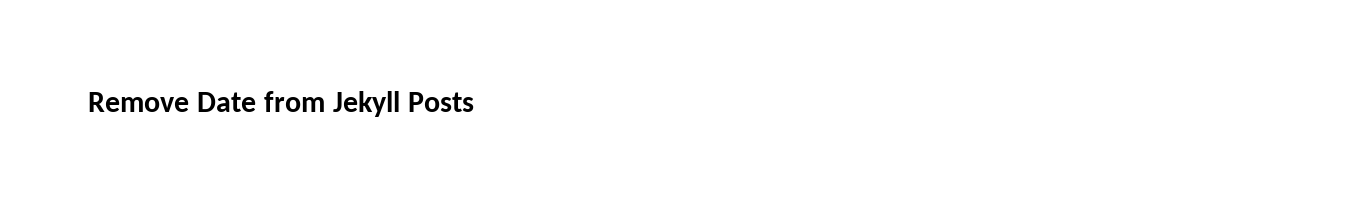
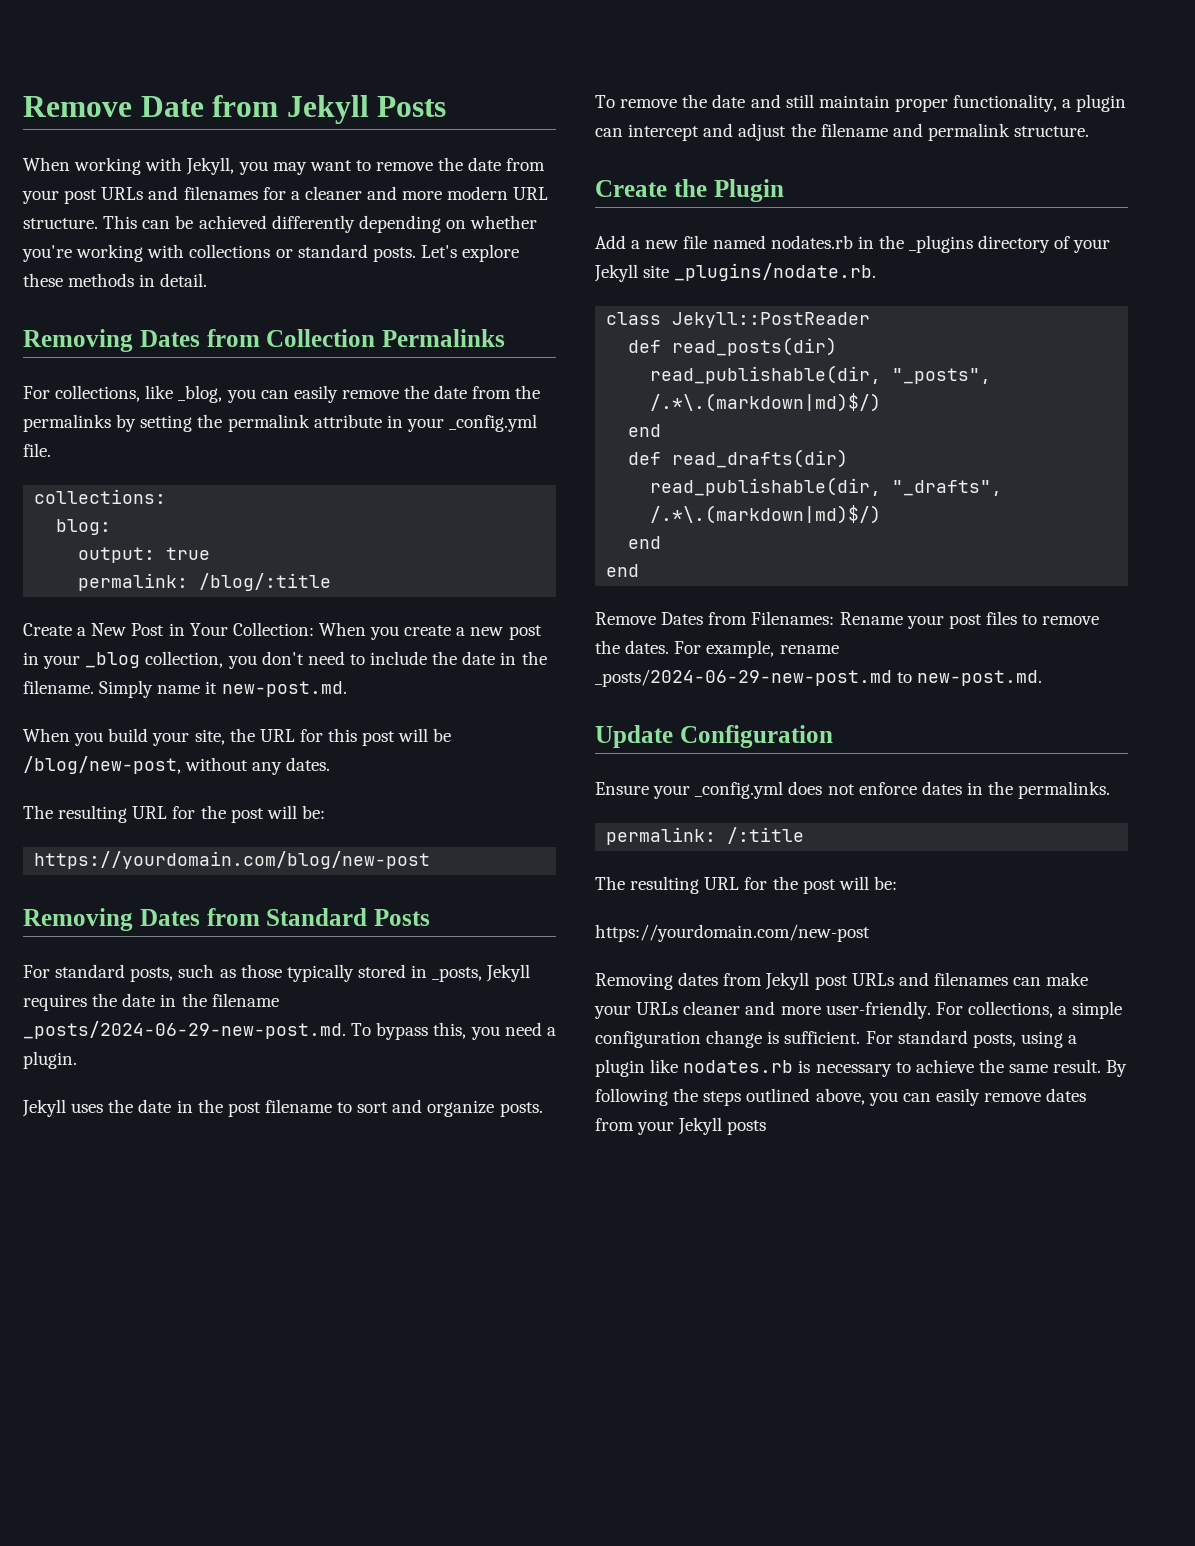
(474, 102) none -> [23,157,546,175] [22,186,549,204] [23,215,538,233] [22,244,520,262] [23,273,208,287] [23,329,505,352] [23,385,541,403] [23,414,538,432] [23,443,51,457] [34,489,167,504] [56,519,112,535] [78,547,211,563] [78,573,332,591] [23,622,542,640] [23,651,547,669] [23,680,347,698] [23,728,452,746] [23,756,331,775] [23,805,325,823] [34,851,431,869] [23,908,430,931] [23,964,531,982] [23,993,279,1011] [23,1021,556,1040] [23,1051,77,1069] [22,1099,543,1117] [595,94,1127,112] [595,123,1090,141] [595,179,784,202] [595,235,1111,253] [594,263,877,282] [606,312,871,328] [628,337,838,356] [650,365,992,384] [650,393,882,412] [628,424,662,437] [628,449,849,468] [650,477,1003,496] [650,505,882,524] [628,536,662,549] [606,564,640,577] [595,611,1100,629] [595,640,839,658] [595,669,1043,687] [595,725,833,748] [595,781,1111,799] [606,827,805,845] [595,876,897,894] [595,924,870,942] [595,972,1089,990] [594,1001,1123,1019] [595,1030,1078,1048] [595,1059,1128,1077] [595,1088,1087,1106] [595,1117,767,1135] // When working with Jekyll, you may want to remove the date from your post URLs and filenames for a cleaner and more modern URL structure. This can be achieved differently depending on whether you're working with collections or standard posts. Let's explore these methods in detail. // Removing Dates from Collection Permalinks // For collections, like _blog, you can easily remove the date from the permalinks by setting the permalink attribute in your _config.yml file. // collections: // blog: // output: true // permalink: /blog/:title // Create a New Post in Your Collection: When you create a new post in your _blog collection, you don't need to include the date in the filename. Simply name it new-post.md. // When you build your site, the URL for this post will be /blog/new-post, without any dates. // The resulting URL for the post will be: // https://yourdomain.com/blog/new-post // Removing Dates from Standard Posts // For standard posts, such as those typically stored in _posts, Jekyll requires the date in the filename _posts/2024-06-29-new-post.md. To bypass this, you need a plugin. // Jekyll uses the date in the post filename to sort and organize posts. To remove the date and still maintain proper functionality, a plugin can intercept and adjust the filename and permalink structure. // Create the Plugin // Add a new file named nodates.rb in the _plugins directory of your Jekyll site _plugins/nodate.rb. // class Jekyll::PostReader // def read_posts(dir) // read_publishable(dir, "_posts", /.*\.(markdown|md)$/) // end // def read_drafts(dir) // read_publishable(dir, "_drafts", /.*\.(markdown|md)$/) // end // end // Remove Dates from Filenames: Rename your post files to remove the dates. For example, rename _posts/2024-06-29-new-post.md to new-post.md. // Update Configuration // Ensure your _config.yml does not enforce dates in the permalinks. // permalink: /:title // The resulting URL for the post will be: // https://yourdomain.com/new-post // Removing dates from Jekyll post URLs and filenames can make your URLs cleaner and more user-friendly. For collections, a simple configuration change is sufficient. For standard posts, using a plugin like nodates.rb is necessary to achieve the same result. By following the steps outlined above, you can easily remove dates from your Jekyll posts

